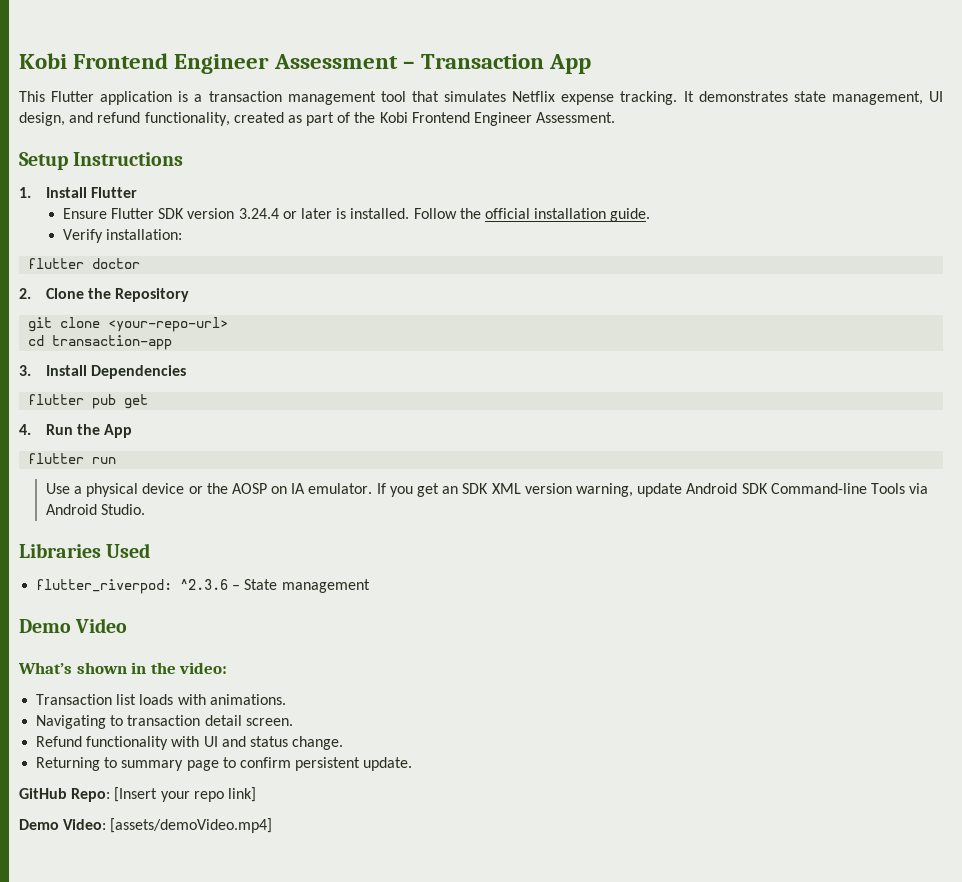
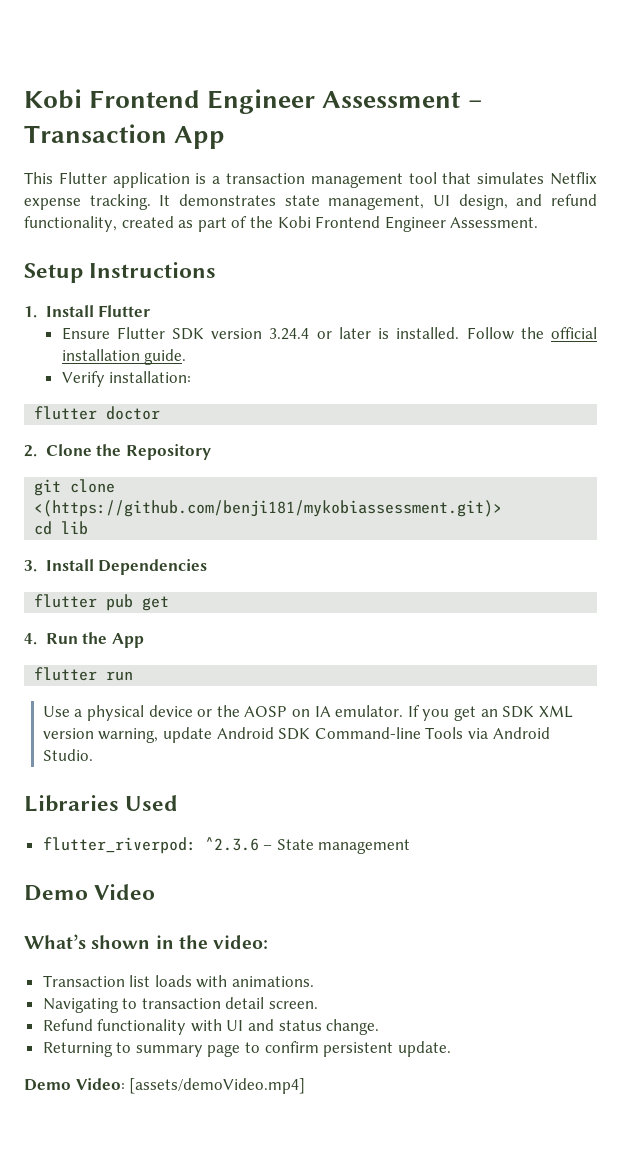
[108,317,229,332] <your-repo-url> -> [34,500,503,517] <(https://github.com/benji181/mykobiassessment.git)>
[52,335,173,350] transaction-app -> [61,521,89,535] lib
[19,787,256,802] // GitHub Repo: [Insert your repo link] -> (451, 1049) none

